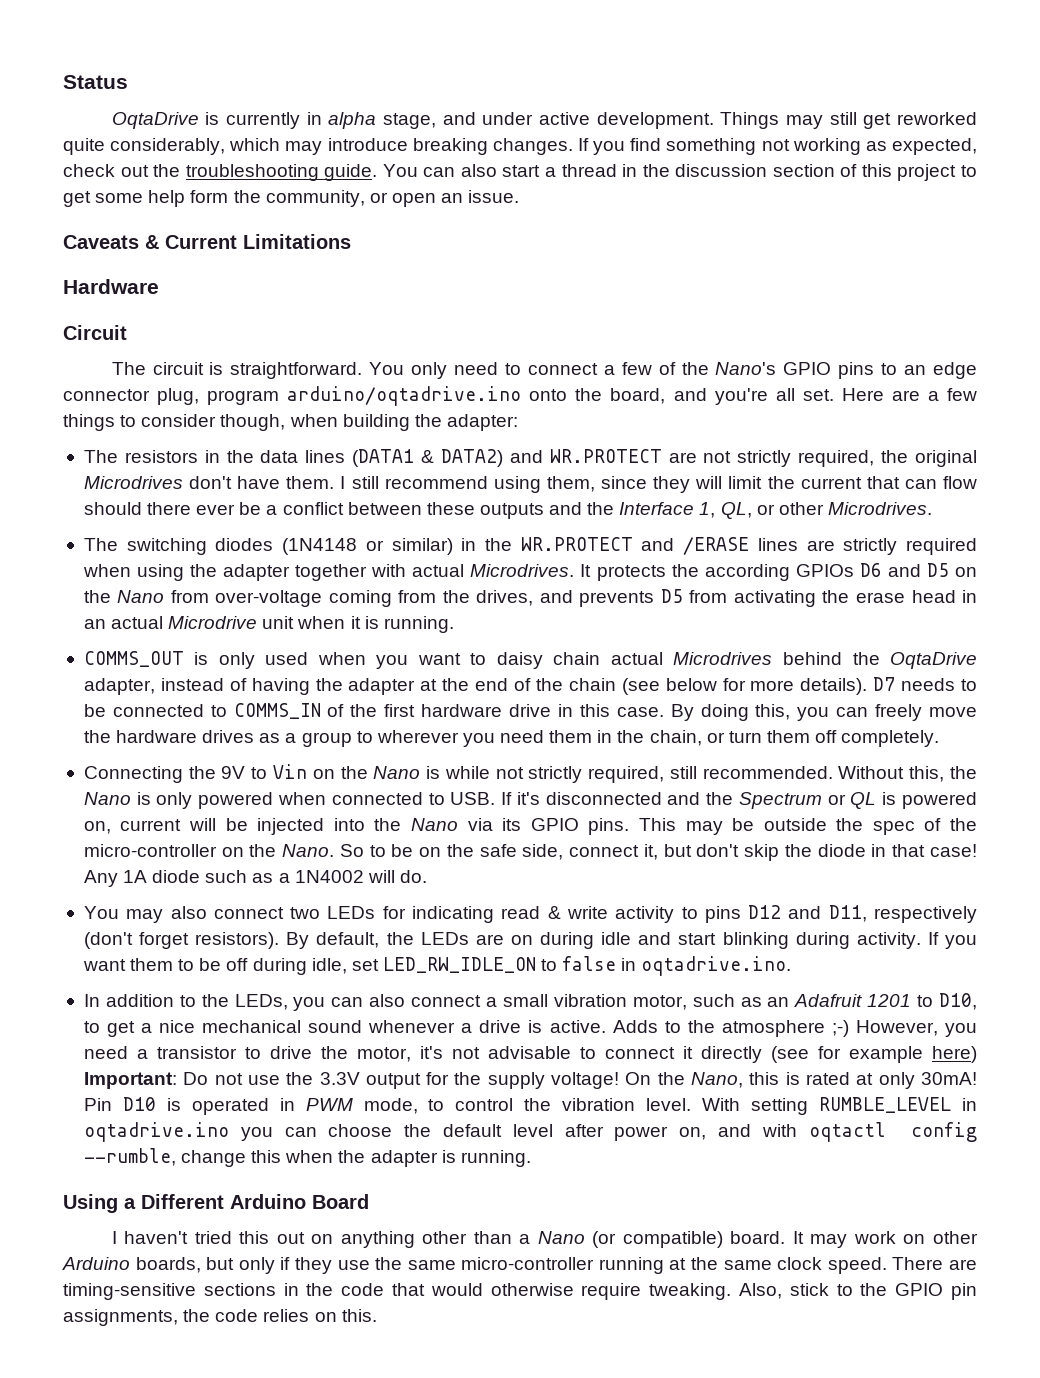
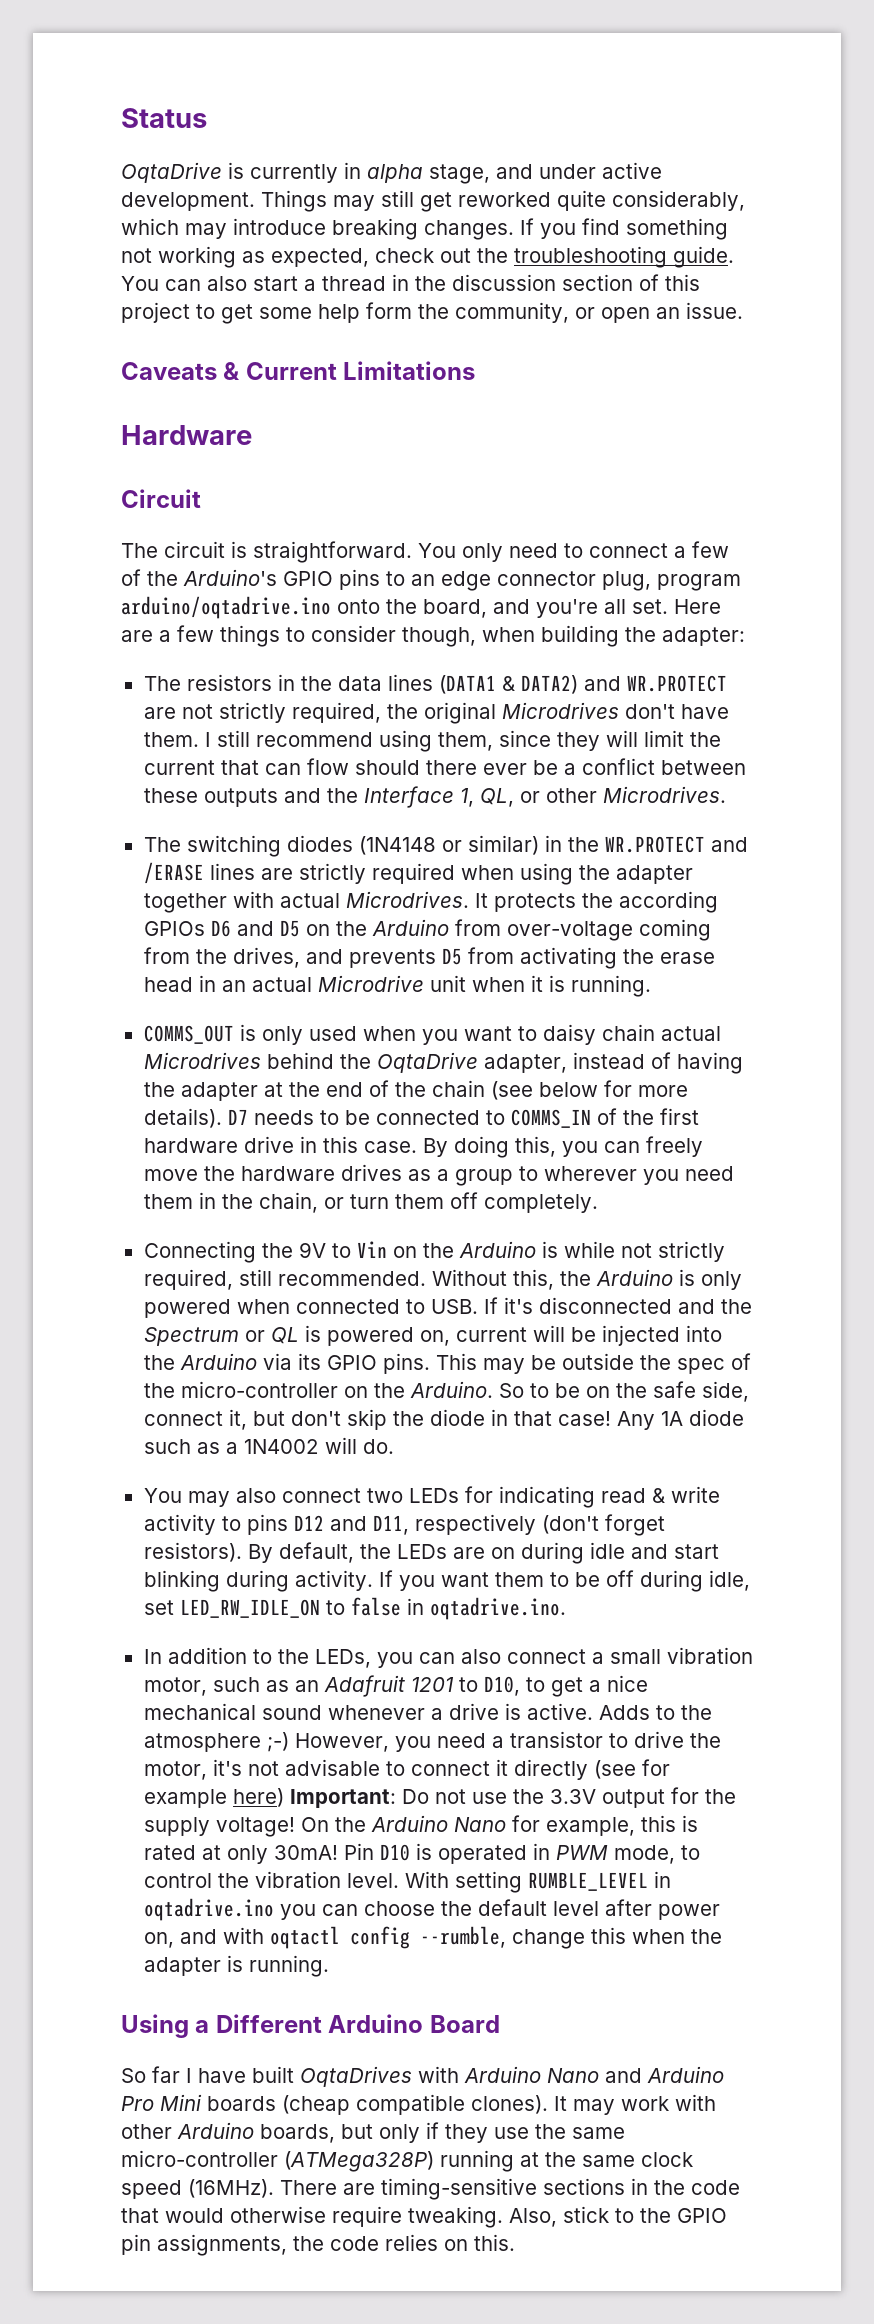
[715,362,777,375] Nano's -> [183,569,277,586] Arduino's
[117,590,165,603] Nano -> [371,919,449,936] Arduino
[373,766,421,779] Nano -> [458,1241,536,1258] Arduino
[83,792,131,805] Nano -> [595,1269,673,1286] Arduino
[410,818,458,831] Nano -> [179,1353,257,1370] Arduino
[282,844,335,857] Nano. -> [409,1381,493,1398] Arduino.
[691,1072,744,1088] Nano, -> [370,1815,635,1836] Arduino Nano for example,
[111,1231,786,1248] I haven't tried this out on anything other than a Nano (or compatible) board. -> [121,2066,724,2087] [121,2094,548,2115] So far I have built OqtaDrives with Arduino Nano and Arduino Pro Mini boards (cheap compatible clones).
[903,1234,926,1244] on -> [675,2094,716,2111] with
(595, 1263) none -> [284,2151,434,2172] (ATMega328P)
[827,1257,887,1274] speed. -> [121,2179,274,2199] speed (16MHz).

